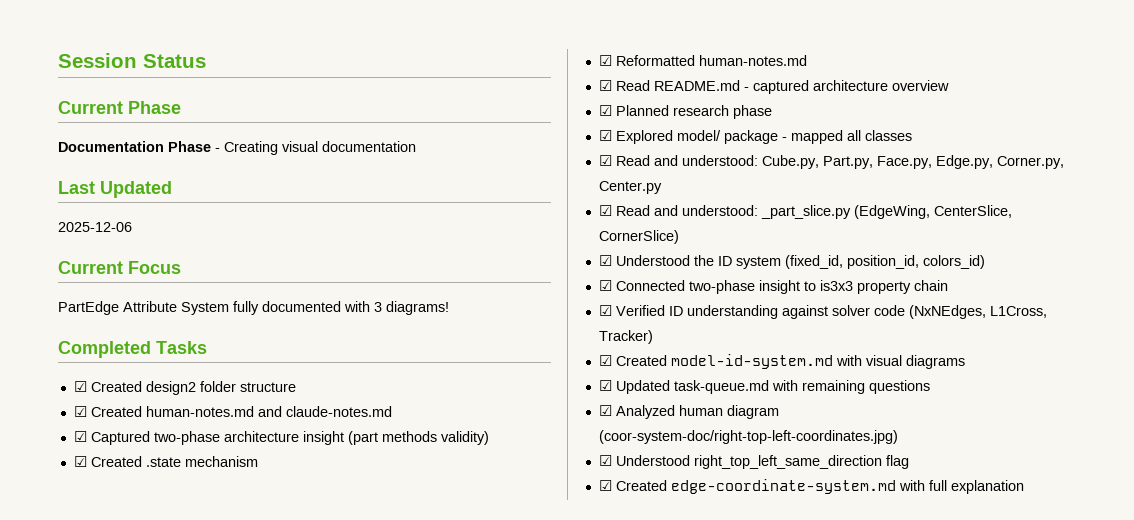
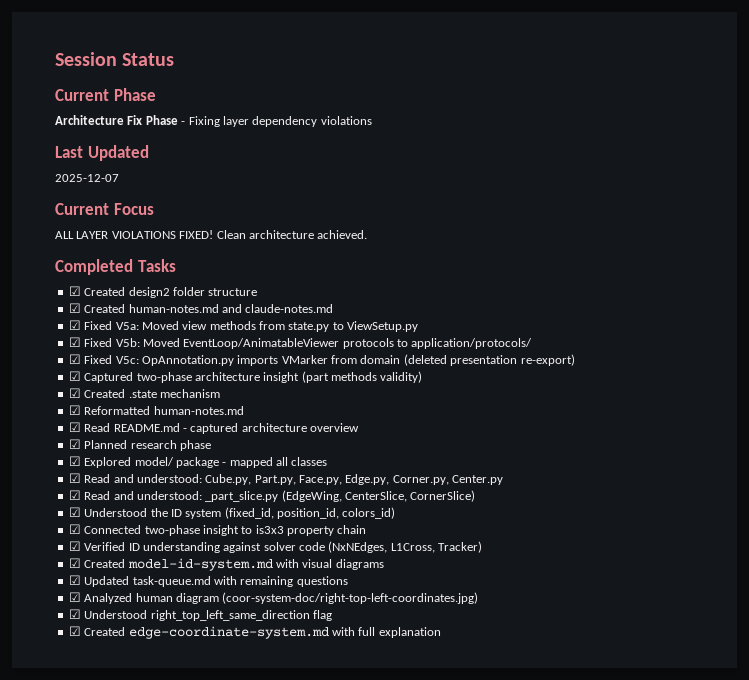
[58,141,416,155] Documentation Phase - Creating visual documentation -> [55,115,372,127] Architecture Fix Phase - Fixing layer dependency violations
[58,222,132,232] 2025-12-06 -> [55,174,119,182] 2025-12-07
[58,301,449,315] PartEdge Attribute System fully documented with 3 diagrams! -> [55,230,368,239] ALL LAYER VIOLATIONS FIXED! Clean architecture achieved.
(392, 411) none -> [68,320,419,332] [68,337,533,349] [68,354,575,366] // ☑ Fixed V5a: Moved view methods from state.py to ViewSetup.py // ☑ Fixed V5b: Moved EventLoop/AnimatableViewer protocols to application/protocols/ // ☑ Fixed V5c: OpAnnotation.py imports VMarker from domain (deleted presentation re-export)

